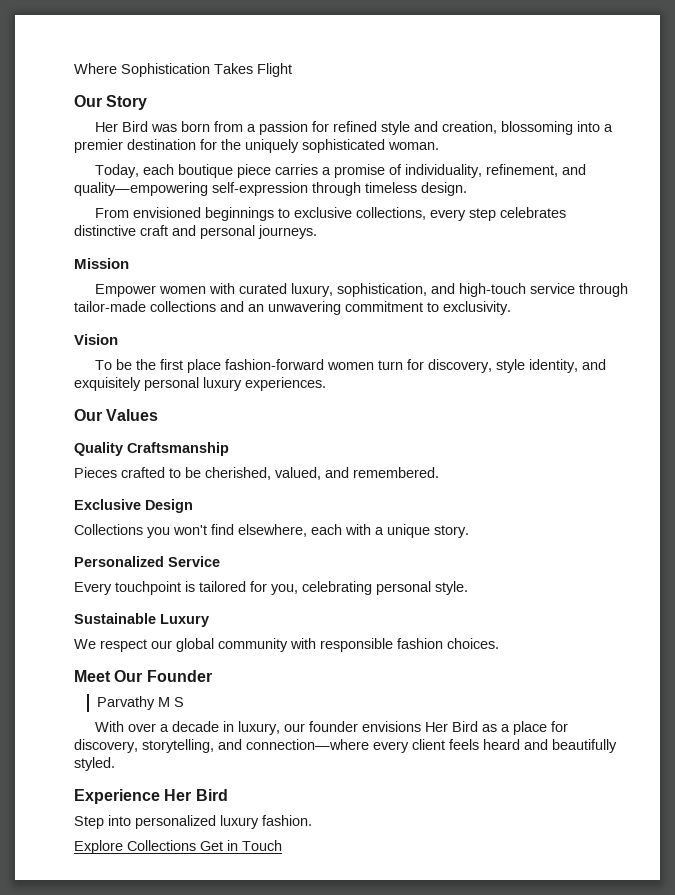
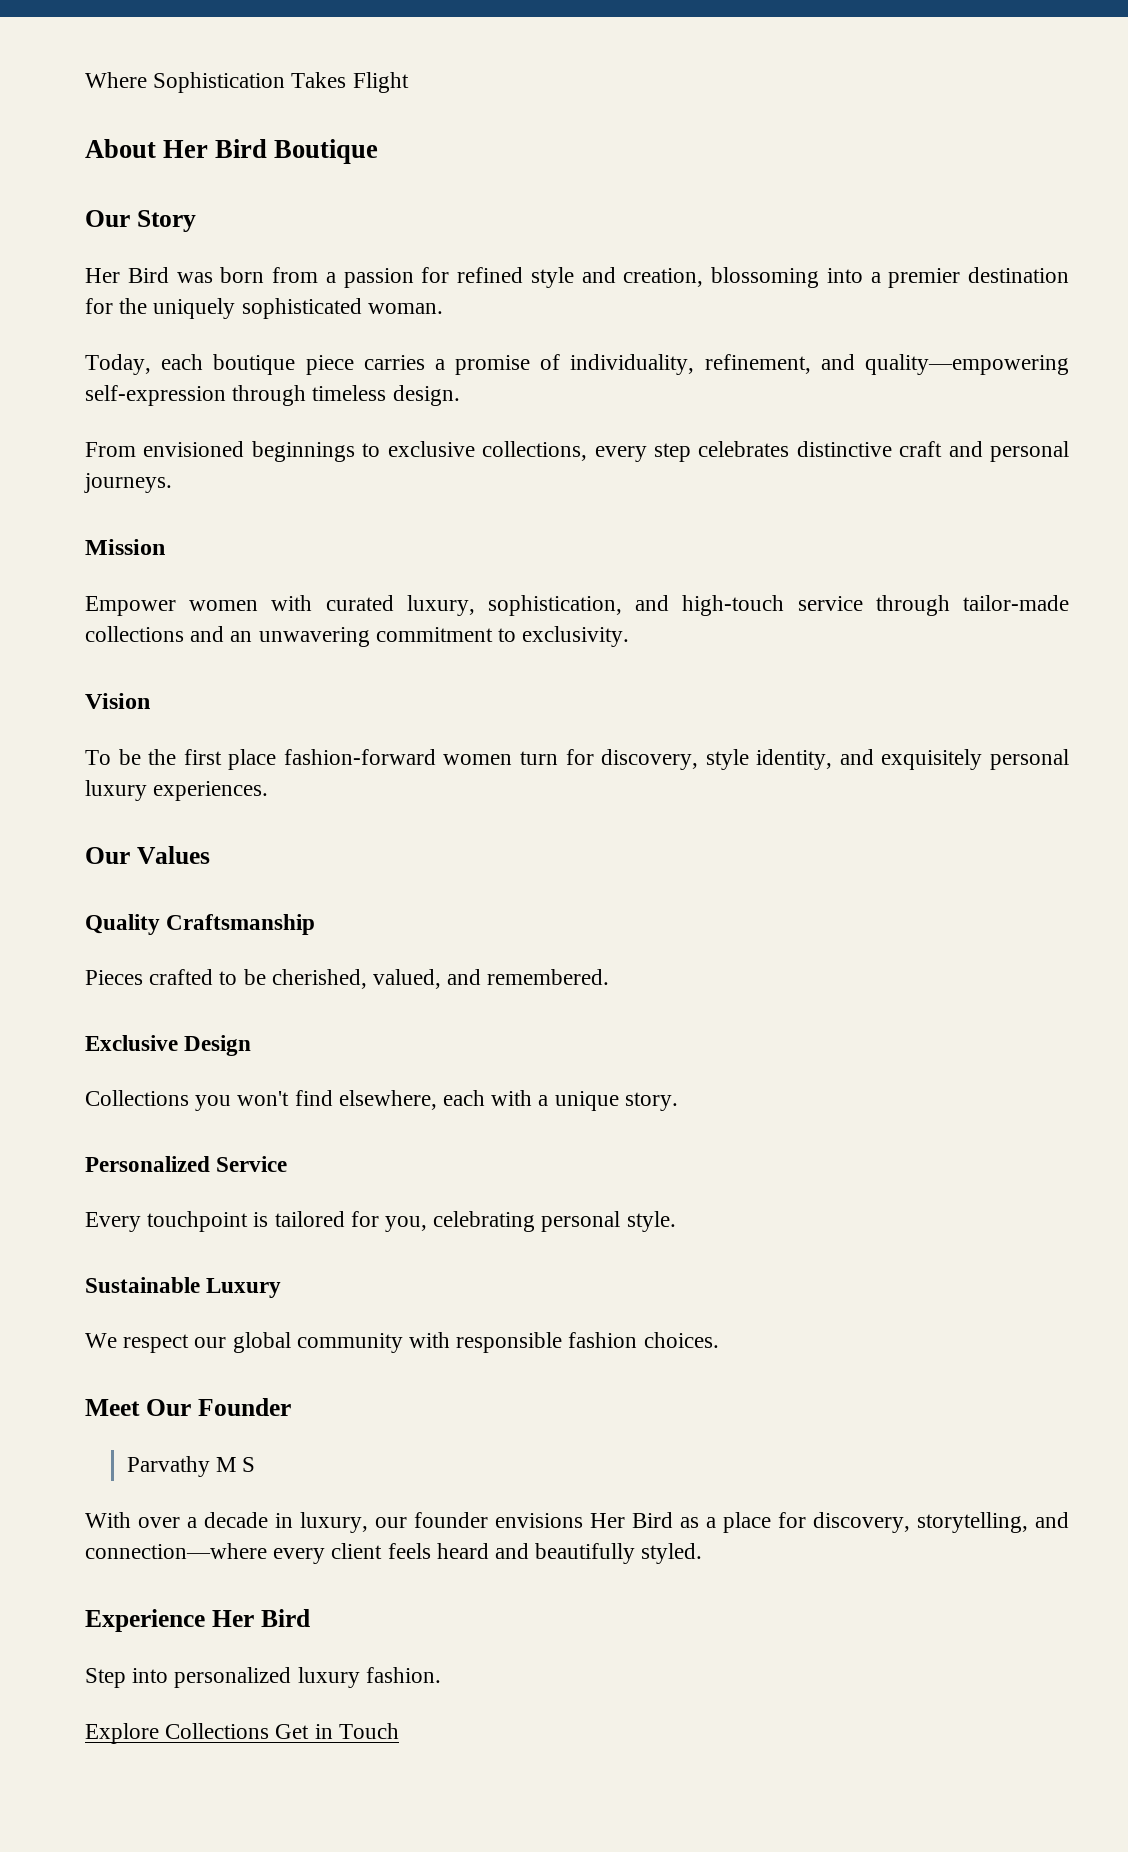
(292, 70) none -> [85,139,379,164] // About Her Bird Boutique

